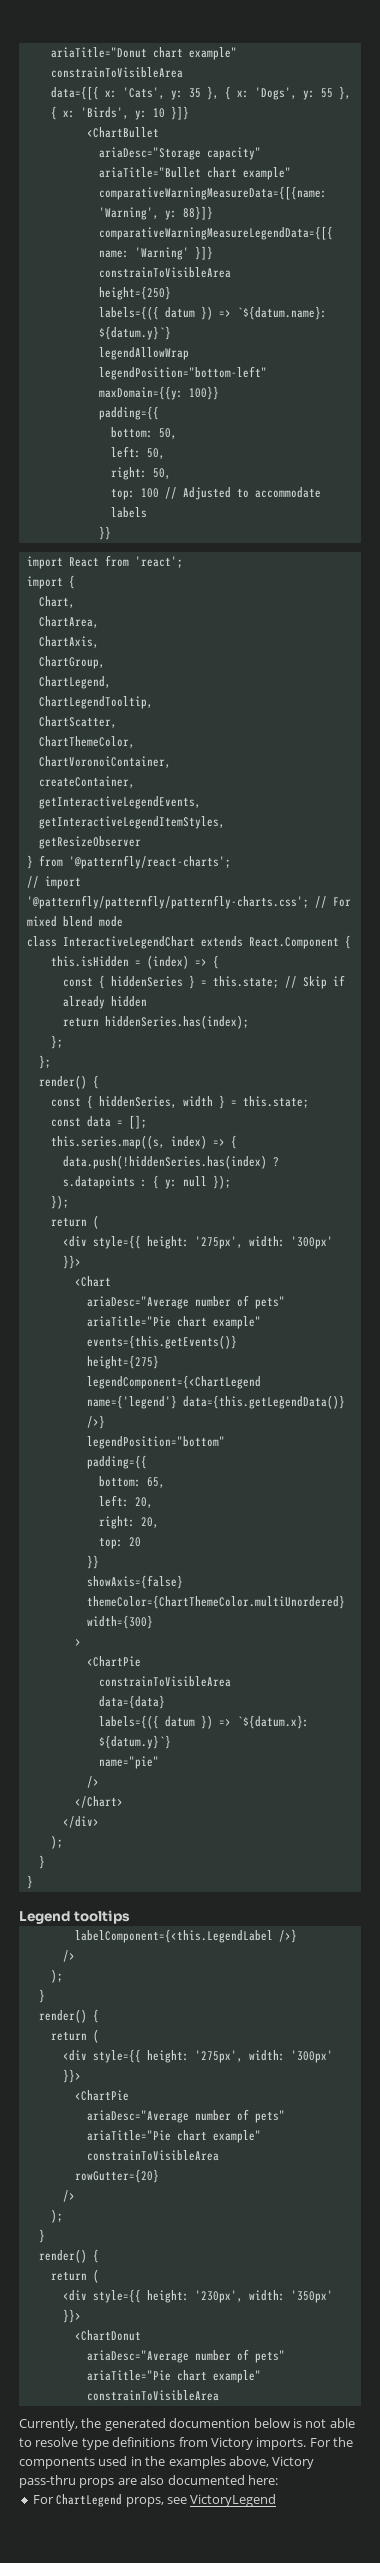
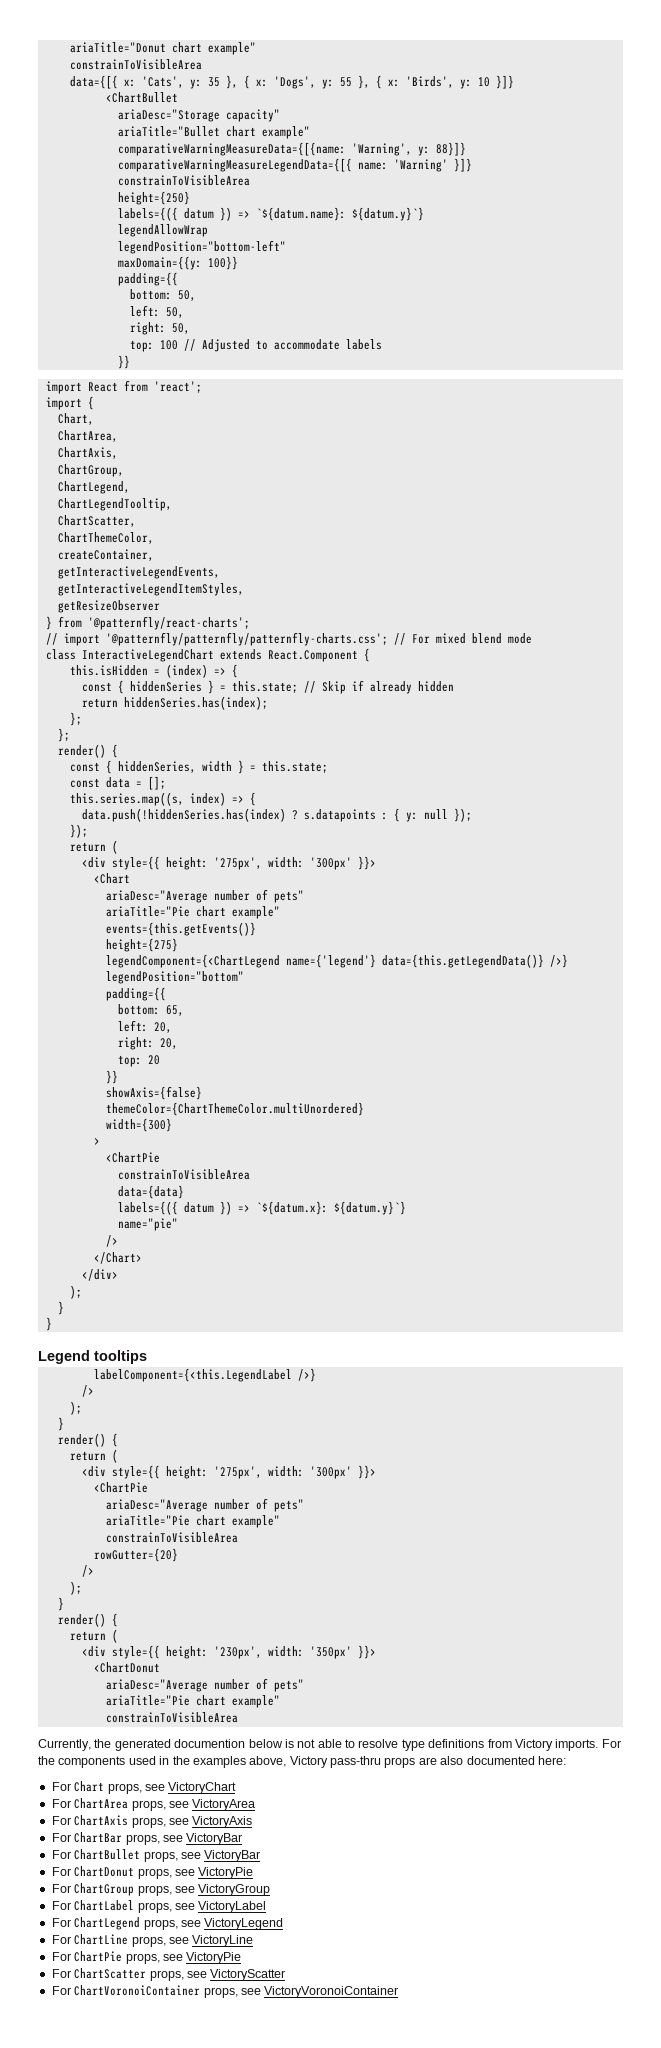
[38,756,171,768] // ChartVoronoiContainer, -> (154, 538) none
(278, 2480) none -> [51,1781,237,1794] [51,1798,256,1811] [51,1815,253,1828] [51,1832,243,1845] [51,1849,261,1862] [51,1866,254,1879] [51,1883,271,1896] [51,1900,267,1913] // For Chart props, see VictoryChart // For ChartArea props, see VictoryArea // For ChartAxis props, see VictoryAxis // For ChartBar props, see VictoryBar // For ChartBullet props, see VictoryBar // For ChartDonut props, see VictoryPie // For ChartGroup props, see VictoryGroup // For ChartLabel props, see VictoryLabel
(277, 2500) none -> [51,1934,254,1947] [51,1951,242,1964] [51,1968,286,1981] [51,1985,399,1998] // For ChartLine props, see VictoryLine // For ChartPie props, see VictoryPie // For ChartScatter props, see VictoryScatter // For ChartVoronoiContainer props, see VictoryVoronoiContainer

